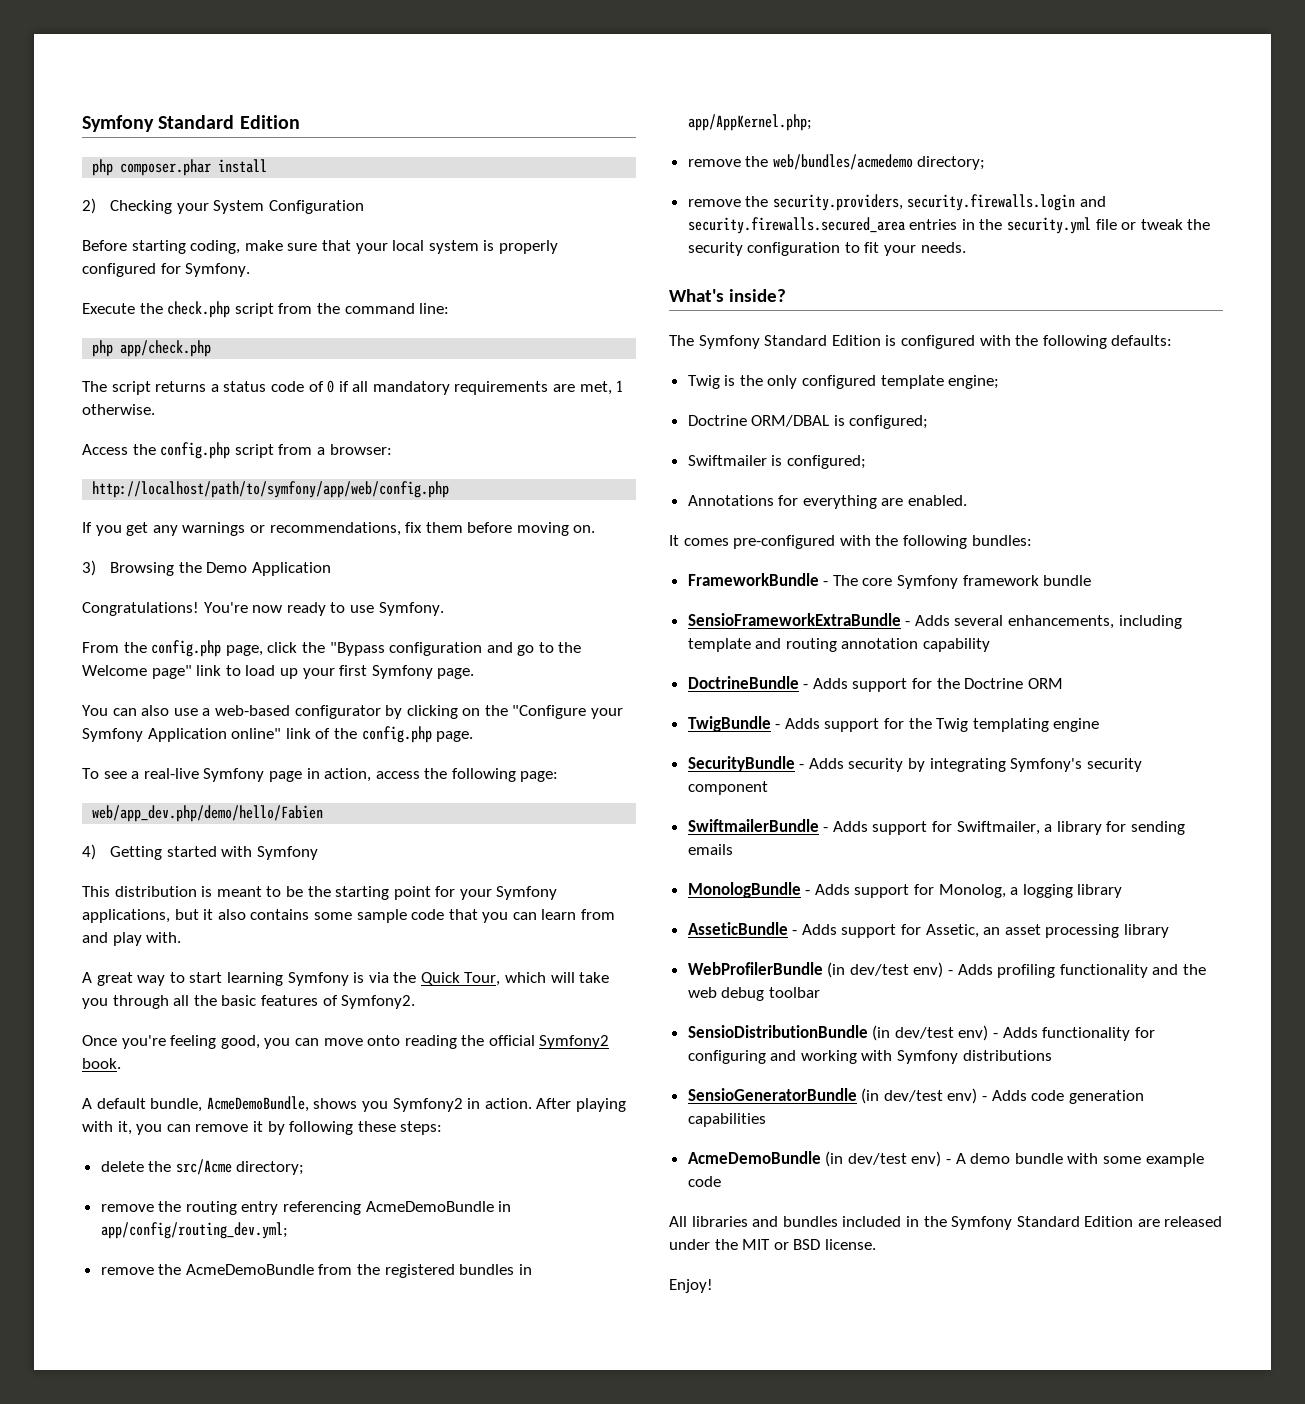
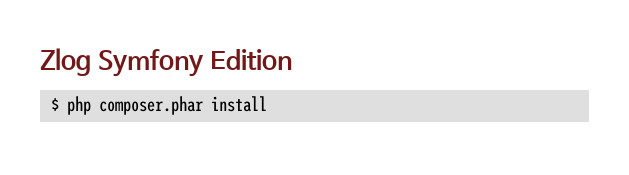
[82,115,235,132] Symfony Standard -> [40,48,204,77] Zlog Symfony
(300, 122) none -> [50,98,59,111] $
[82,198,364,214] [82,240,558,254] [82,263,251,277] [82,301,450,318] [92,340,212,357] [82,380,624,395] [82,404,155,415] [82,442,392,459] [92,481,450,498] [82,522,596,536] [82,560,331,576] [82,602,444,616] [82,640,582,657] [82,665,475,679] [82,705,624,719] [82,726,474,743] [82,768,559,782] [92,805,324,822] [82,844,318,860] [82,886,558,900] [82,909,616,923] [82,932,182,946] [82,972,610,986] [82,995,416,1009] [82,1035,610,1049] [82,1058,121,1069] [82,1096,626,1112] [82,1121,443,1135] [100,1159,305,1175] [100,1201,512,1215] [100,1222,288,1239] [100,1264,532,1278] [687,114,812,131] [687,154,986,170] [687,194,1107,211] [687,217,1211,234] [687,242,966,256] [669,289,786,302] [669,335,1173,349] [687,375,1000,389] [687,415,929,429] [687,455,866,469] [687,495,968,509] [669,535,1032,549] [687,573,1092,589] [687,613,1182,629] [687,638,991,652] [687,676,1063,692] [687,716,1100,732] [687,756,1142,772] [687,781,768,795] [687,819,1186,835] [687,844,733,855] [687,882,1123,898] [687,922,1170,938] [687,962,1207,978] [687,987,820,1001] [687,1025,1155,1041] [687,1050,1052,1064] [687,1088,1144,1104] [687,1113,766,1127] [687,1151,1204,1167] [687,1176,721,1187] [669,1216,1223,1230] [669,1239,876,1250] [669,1279,713,1293] // 2) Checking your System Configuration // Before starting coding, make sure that your local system is properly configured for Symfony. // Execute the check.php script from the command line: // php app/check.php // The script returns a status code of 0 if all mandatory requirements are met, 1 otherwise. // Access the config.php script from a browser: // http://localhost/path/to/symfony/app/web/config.php // If you get any warnings or recommendations, fix them before moving on. // 3) Browsing the Demo Application // Congratulations! You're now ready to use Symfony. // From the config.php page, click the "Bypass configuration and go to the Welcome page" link to load up your first Symfony page. // You can also use a web-based configurator by clicking on the "Configure your Symfony Application online" link of the config.php page. // To see a real-live Symfony page in action, access the following page: // web/app_dev.php/demo/hello/Fabien // 4) Getting started with Symfony // This distribution is meant to be the starting point for your Symfony applications, but it also contains some sample code that you can learn from and play with. // A great way to start learning Symfony is via the Quick Tour, which will take you through all the basic features of Symfony2. // Once you're feeling good, you can move onto reading the official Symfony2 book. // A default bundle, AcmeDemoBundle, shows you Symfony2 in action. After playing with it, you can remove it by following these steps: // delete the src/Acme directory; // remove the routing entry referencing AcmeDemoBundle in app/config/routing_dev.yml; // remove the AcmeDemoBundle from the registered bundles in app/AppKernel.php; // remove the web/bundles/acmedemo directory; // remove the security.providers, security.firewalls.login and security.firewalls.secured_area entries in the security.yml file or tweak the security configuration to fit your needs. // What's inside? // The Symfony Standard Edition is configured with the following defaults: // Twig is the only configured template engine; // Doctrine ORM/DBAL is configured; // Swiftmailer is configured; // Annotations for everything are enabled. // It comes pre-configured with the following bundles: // FrameworkBundle - The core Symfony framework bundle // SensioFrameworkExtraBundle - Adds several enhancements, including template and routing annotation capability // DoctrineBundle - Adds support for the Doctrine ORM // TwigBundle - Adds support for the Twig templating engine // SecurityBundle - Adds security by integrating Symfony's security component // SwiftmailerBundle - Adds support for Swiftmailer, a library for sending emails // MonologBundle - Adds support for Monolog, a logging library // AsseticBundle - Adds support for Assetic, an asset processing library // WebProfilerBundle (in dev/test env) - Adds profiling functionality and the web debug toolbar // SensioDistributionBundle (in dev/test env) - Adds functionality for configuring and working with Symfony distributions // SensioGeneratorBundle (in dev/test env) - Adds code generation capabilities // AcmeDemoBundle (in dev/test env) - A demo bundle with some example code // All libraries and bundles included in the Symfony Standard Edition are released under the MIT or BSD license. // Enjoy! -> (267, 104) none

